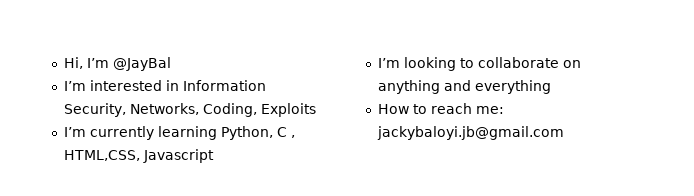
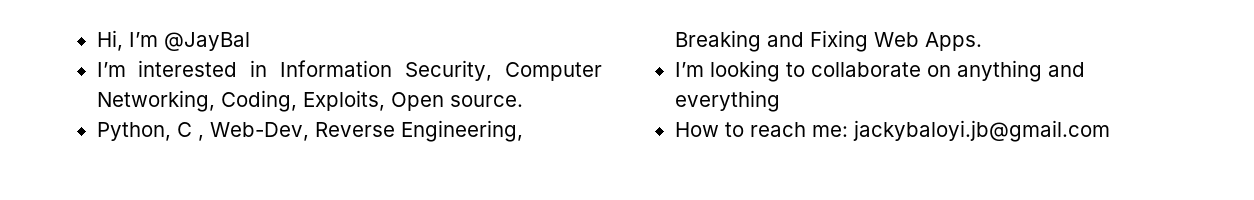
[129,103,316,117] [63,126,295,140] [63,149,214,163] Networks, Coding, Exploits // I’m currently learning Python, C , HTML,CSS, Javascript -> [504,62,602,81] [96,90,523,112] [96,120,523,142] [674,30,982,52] Computer Networking, Coding, Exploits, Open source. // Python, C , Web-Dev, Reverse Engineering, Breaking and Fixing Web Apps.

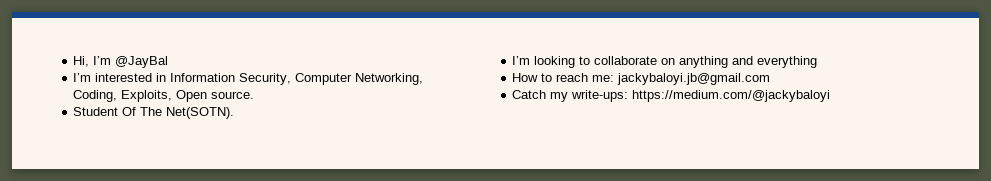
[96,120,523,142] [674,30,982,52] Python, C , Web-Dev, Reverse Engineering, Breaking and Fixing Web Apps. -> [73,107,235,119] Student Of The Net(SOTN).
(1110, 131) none -> [512,90,831,102] // Catch my write-ups: https://medium.com/@jackybaloyi

